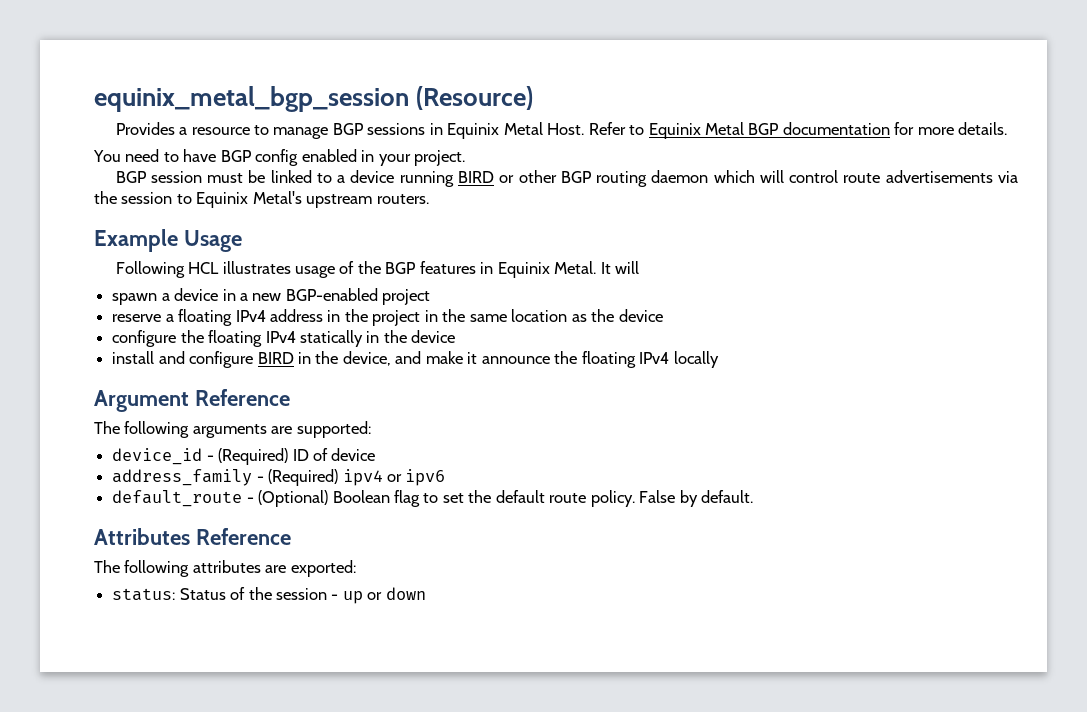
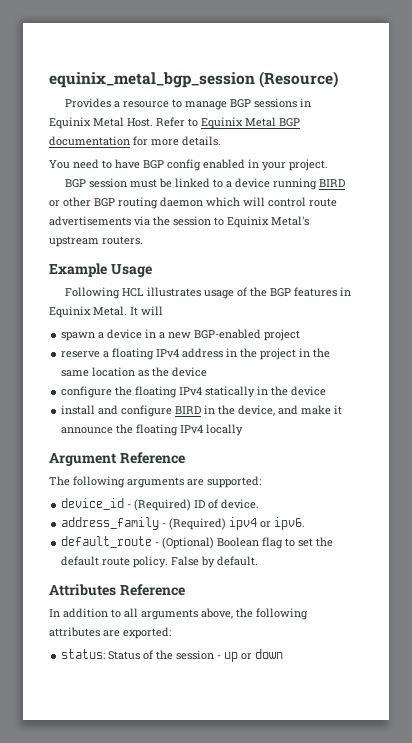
[331,448,376,461] device -> [221,499,260,509] device.
[405,469,446,486] ipv6 -> [274,517,306,530] ipv6.
[94,560,120,573] The -> [49,608,253,620] In addition to all arguments above, the

